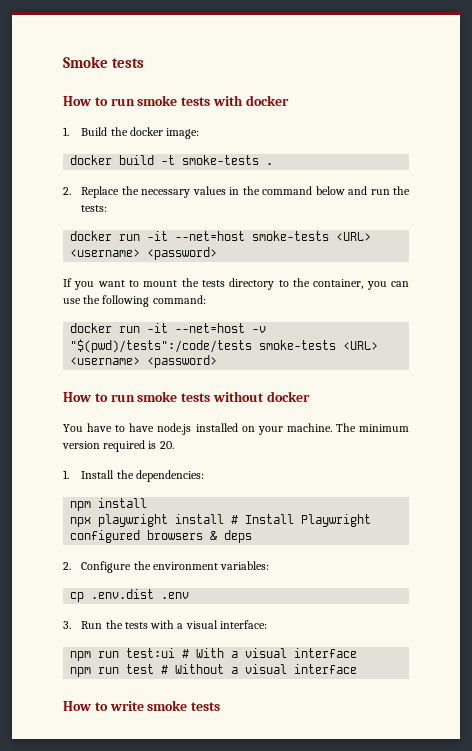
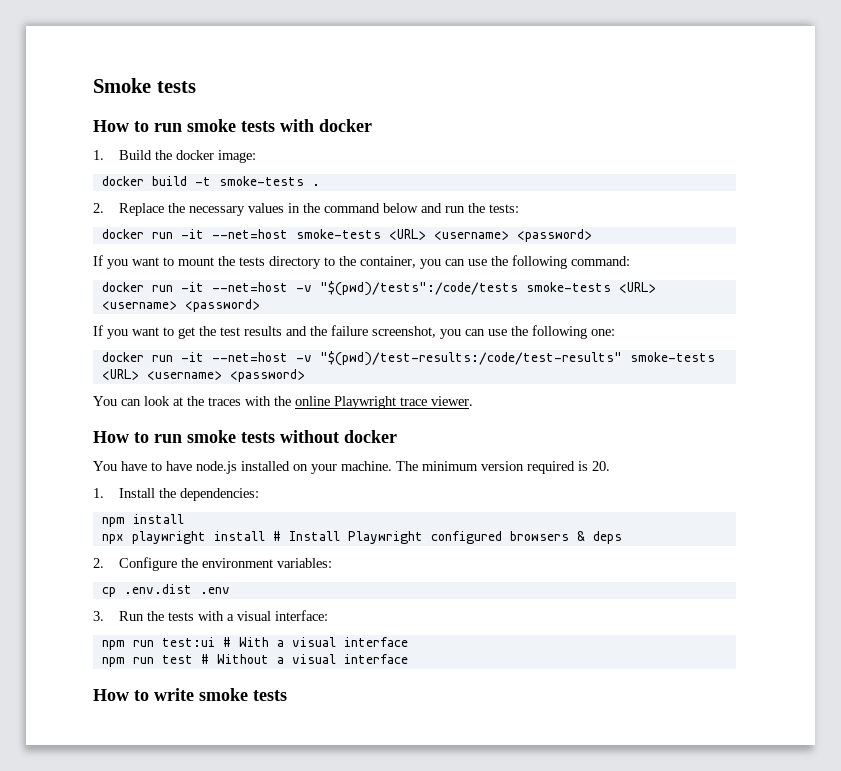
(218, 361) none -> [93,325,615,339] [101,351,715,366] [101,369,305,382] [93,396,473,409] // If you want to get the test results and the failure screenshot, you can use the following one: // docker run -it --net=host -v "$(pwd)/test-results:/code/test-results" smoke-tests <URL> <username> <password> // You can look at the traces with the online Playwright trace viewer.

